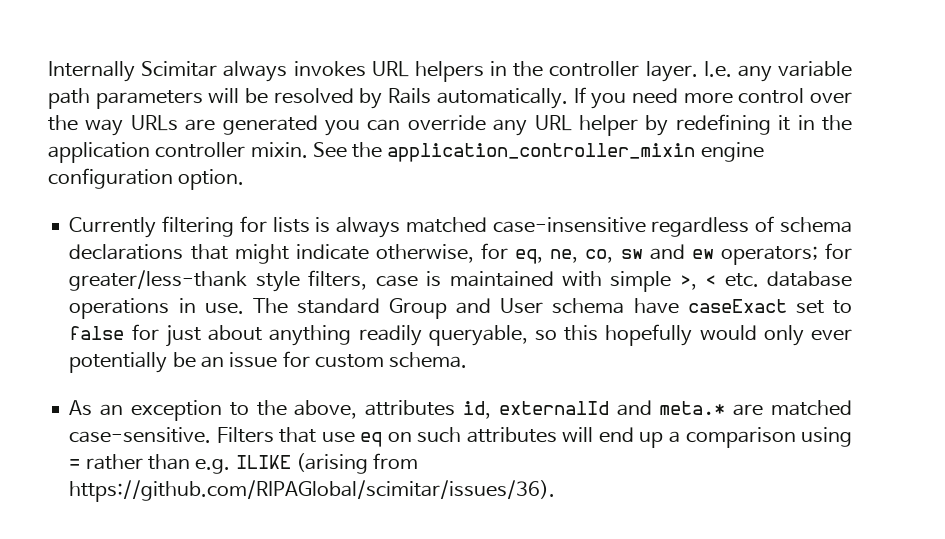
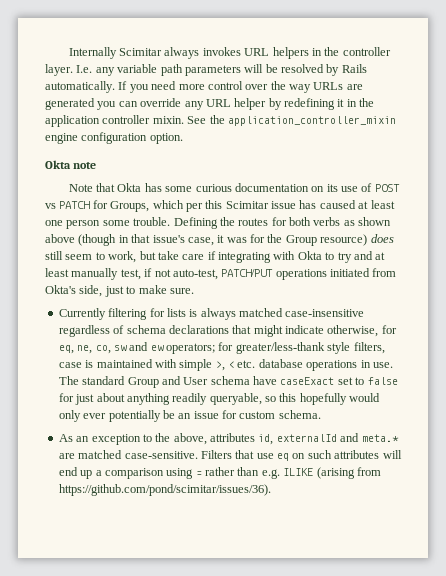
(245, 179) none -> [45,160,97,169] [68,183,400,192] [45,200,395,212] [45,217,392,229] [45,234,394,246] [45,251,386,263] [45,268,397,280] [45,285,194,297] // Okta note // Note that Okta has some curious documentation on its use of POST vs PATCH for Groups, which per this Scimitar issue has caused at least one person some trouble. Defining the routes for both verbs as shown above (though in that issue's case, it was for the Group resource) does still seem to work, but take care if integrating with Okta to try and at least manually test, if not auto-test, PATCH/PUT operations initiated from Okta's side, just to make sure.
[69,480,556,502] https://github.com/RIPAGlobal/scimitar/issues/36). -> [58,484,271,496] https://github.com/pond/scimitar/issues/36).

